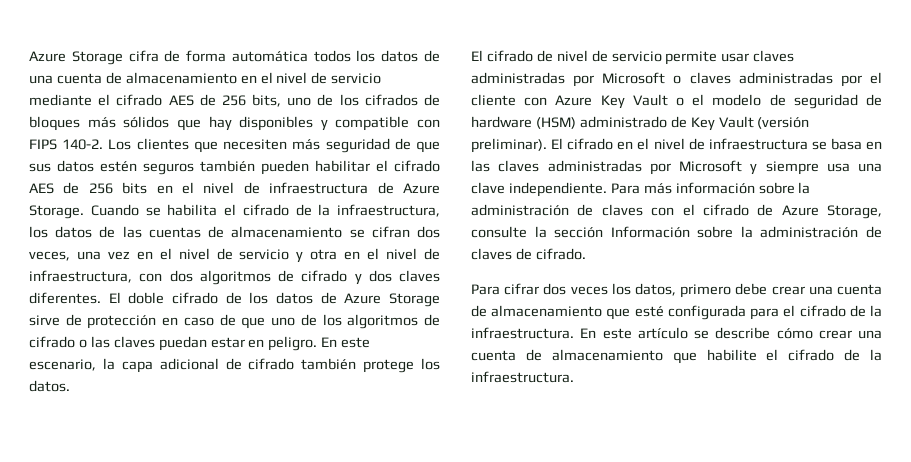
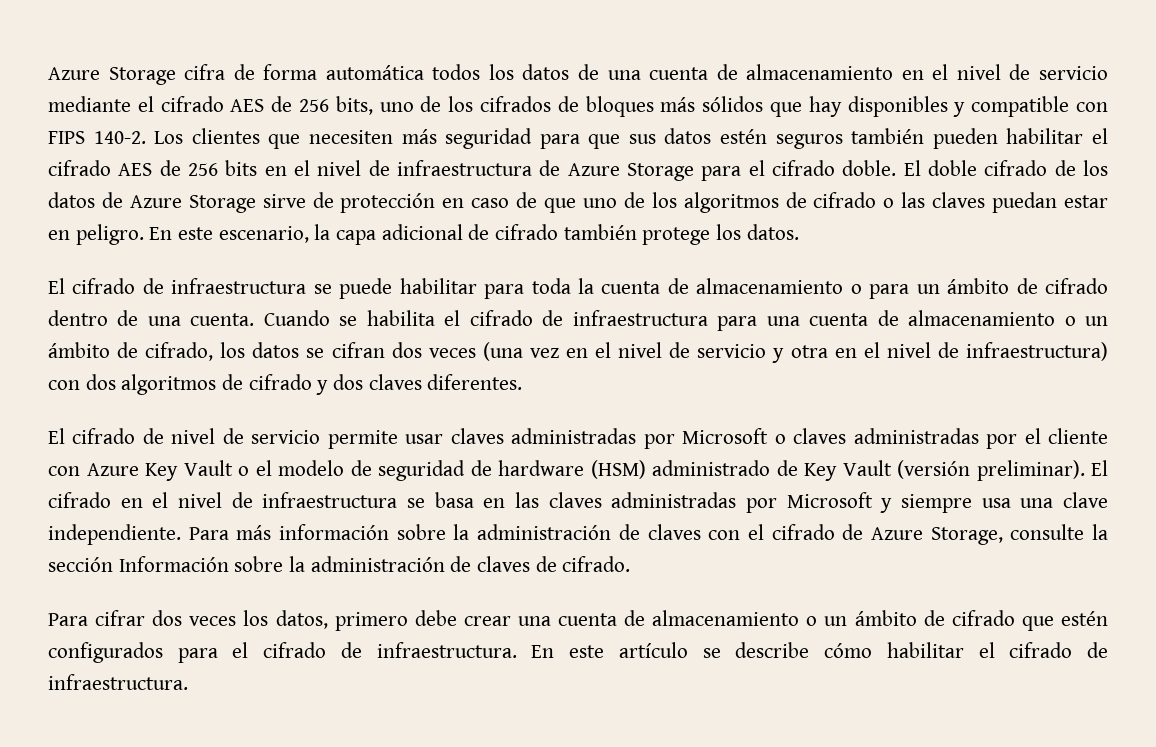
[394,138,411,150] de -> [539,134,580,149] para
[29,204,440,219] [29,226,440,238] [29,248,440,263] [29,270,440,285] [29,292,101,304] Storage. Cuando se habilita el cifrado de la infraestructura, los datos de las cuentas de almacenamiento se cifran dos veces, una vez en el nivel de servicio y otra en el nivel de infraestructura, con dos algoritmos de cifrado y dos claves diferentes. -> [627,160,897,181] Storage para el cifrado doble.
(70, 386) none -> [48,278,1109,299] [48,310,1109,331] [48,342,1109,363] [48,374,523,395] // El cifrado de infraestructura se puede habilitar para toda la cuenta de almacenamiento o para un ámbito de cifrado dentro de una cuenta. Cuando se habilita el cifrado de infraestructura para una cuenta de almacenamiento o un ámbito de cifrado, los datos se cifran dos veces (una vez en el nivel de servicio y otra en el nivel de infraestructura) con dos algoritmos de cifrado y dos claves diferentes.
[606,305,746,320] que esté configurada -> [806,610,1108,631] [48,642,163,663] o un ámbito de cifrado que estén configurados
[870,305,882,317] la -> (362, 650) none
[818,330,882,339] [471,349,882,364] crear una cuenta de almacenamiento que habilite el cifrado de la -> [886,642,1109,658] habilitar el cifrado de

